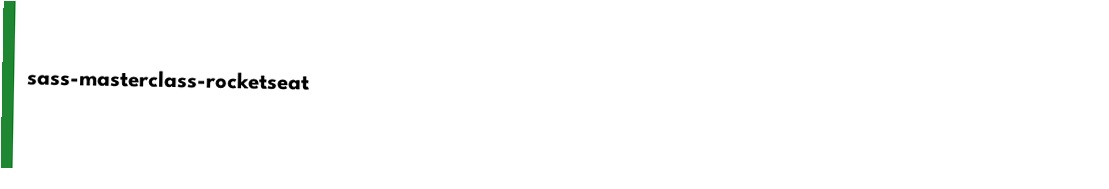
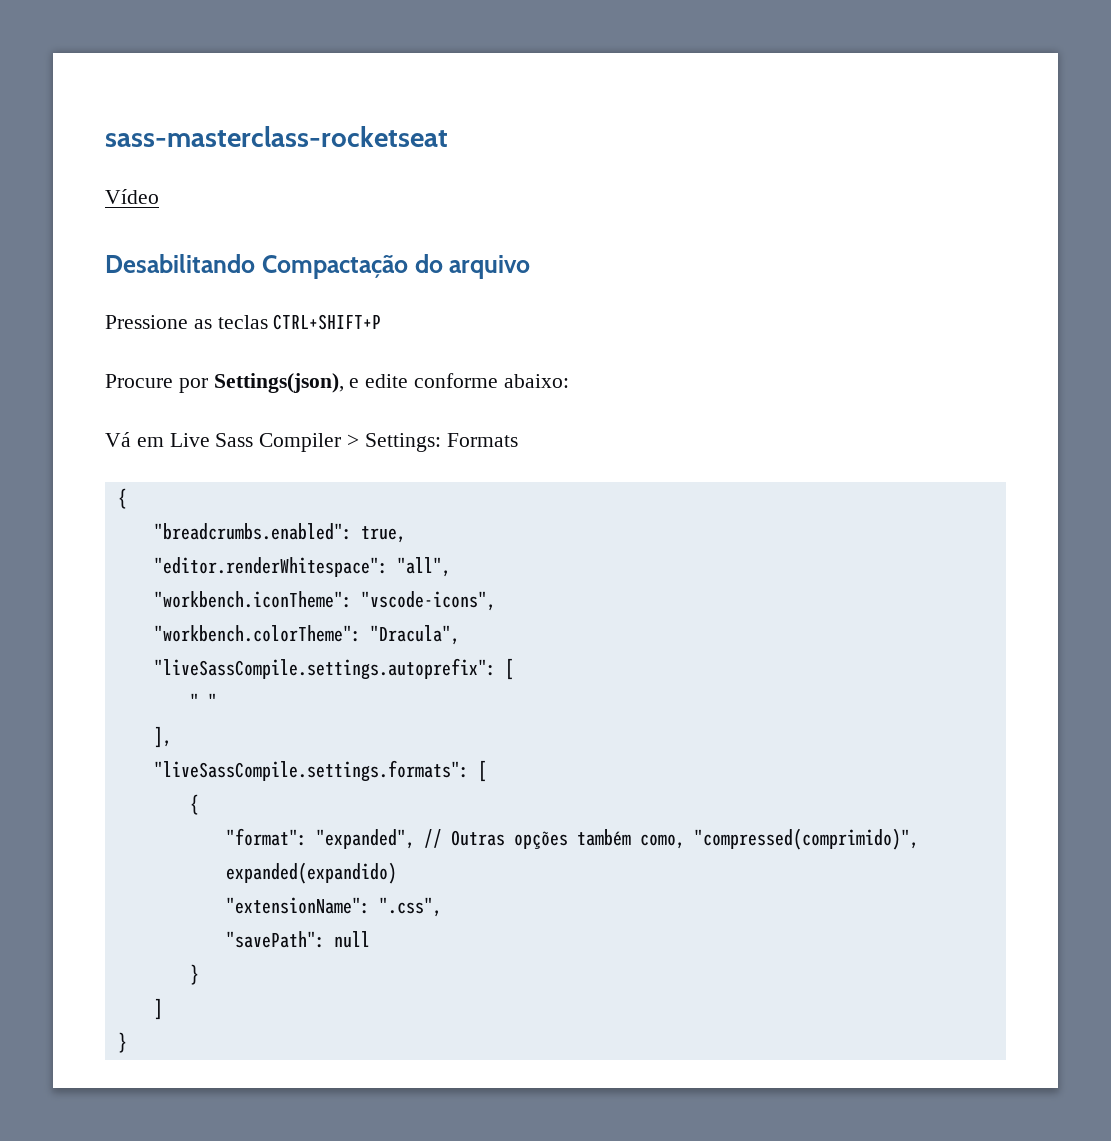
(310, 79) none -> [105,189,159,204] [105,254,531,279] [105,314,382,330] [105,373,569,393] [105,432,518,452] [117,488,127,509] [153,523,406,543] [153,557,451,577] [153,591,496,611] [153,625,460,645] [153,658,514,680] [189,693,217,709] [153,726,172,748] [153,760,487,782] [189,794,199,815] [225,828,919,850] [225,862,397,884] [225,897,442,917] [225,931,370,948] [189,964,199,985] [153,998,163,1020] [117,1032,127,1053] // Vídeo // Desabilitando Compactação do arquivo // Pressione as teclas CTRL+SHIFT+P // Procure por Settings(json), e edite conforme abaixo: // Vá em Live Sass Compiler > Settings: Formats // { // "breadcrumbs.enabled": true, // "editor.renderWhitespace": "all", // "workbench.iconTheme": "vscode-icons", // "workbench.colorTheme": "Dracula", // "liveSassCompile.settings.autoprefix": [ // " " // ], // "liveSassCompile.settings.formats": [ // { // "format": "expanded", // Outras opções também como, "compressed(comprimido)", expanded(expandido) // "extensionName": ".css", // "savePath": null // } // ] // }

